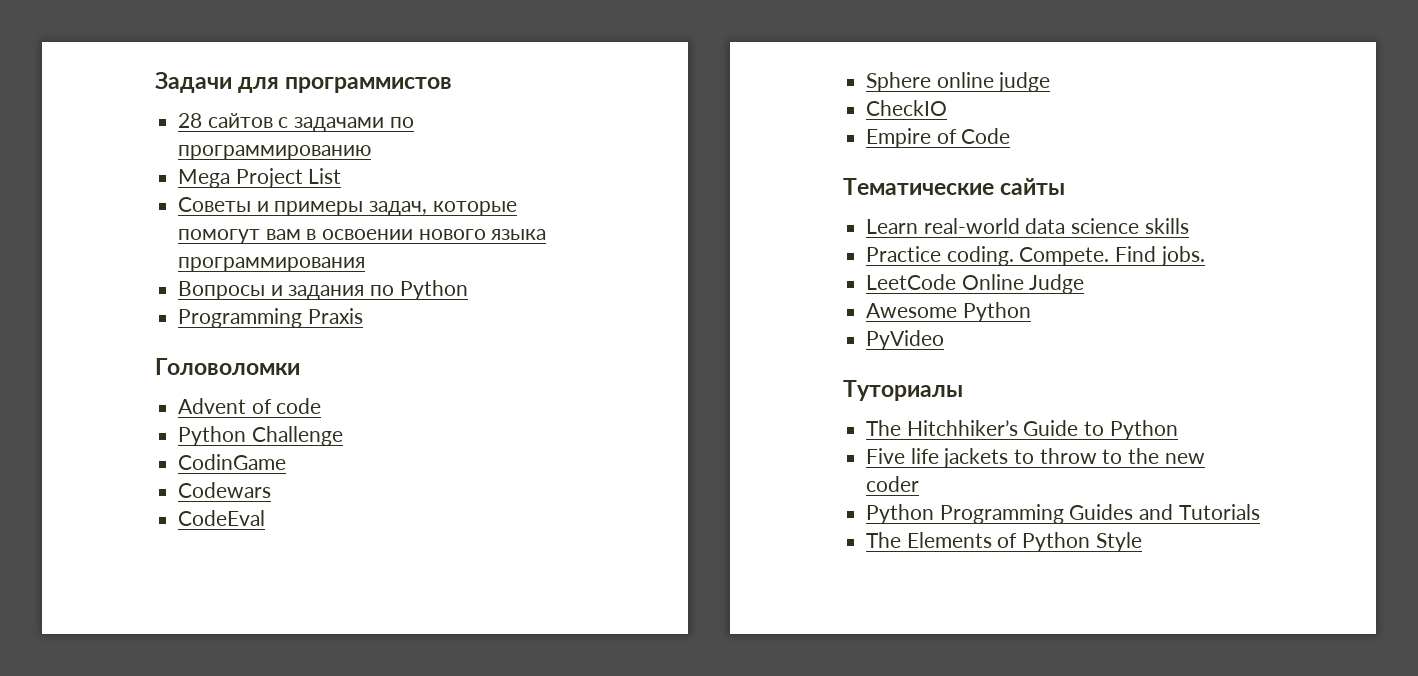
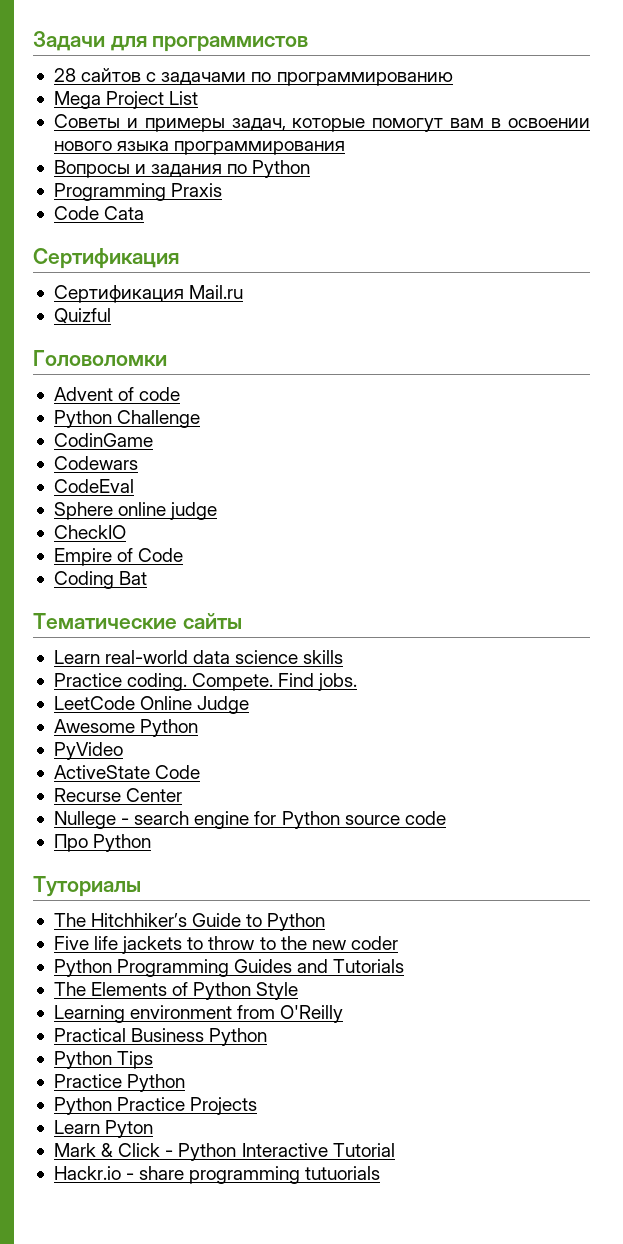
(363, 316) none -> [53,206,145,220] [33,248,179,269] [53,285,244,303] [53,308,111,324] // Code Cata // Сертификация // Сертификация Mail.ru // Quizful
(1011, 136) none -> [53,571,148,589] // Coding Bat
(945, 340) none -> [53,765,201,779] [53,788,183,802] [53,811,446,829] [53,834,152,852] // ActiveState Code // Recurse Center // Nullege - search engine for Python source code // Про Python
(1142, 542) none -> [53,1005,344,1023] [53,1028,268,1046] [53,1051,154,1069] [53,1074,186,1092] [53,1097,258,1115] [53,1120,154,1138] [53,1143,395,1161] [53,1166,381,1184] // Learning environment from O'Reilly // Practical Business Python // Python Tips // Practice Python // Python Practice Projects // Learn Pyton // Mark & Click - Python Interactive Tutorial // Hackr.io - share programming tutuorials

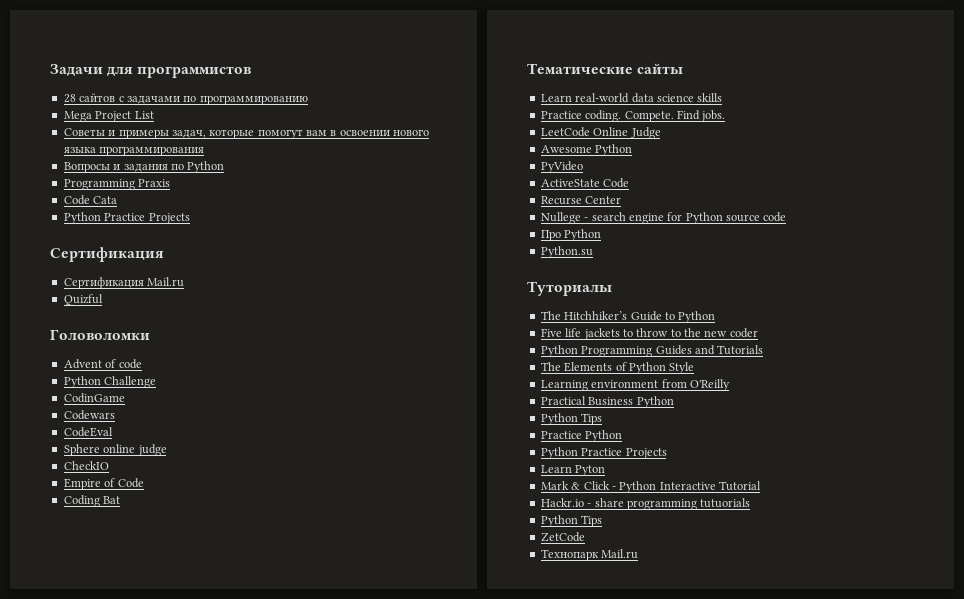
(145, 213) none -> [63,212,190,224] // Python Practice Projects
(152, 843) none -> [540,246,593,258] // Python.su
(381, 1173) none -> [540,515,603,527] [540,532,585,542] [540,549,639,561] // Python Tips // ZetCode // Технопарк Mail.ru

